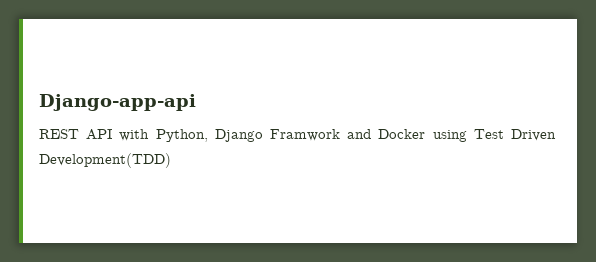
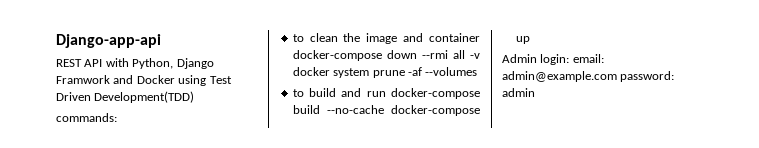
(171, 160) none -> [56,113,117,122] [292,33,480,44] [292,50,480,61] [292,67,478,78] [292,88,480,99] [292,105,480,116] [515,36,530,44] [502,54,604,65] [502,71,675,82] [502,88,535,97] // commands: // to clean the image and container docker-compose down --rmi all -v docker system prune -af --volumes // to build and run docker-compose build --no-cache docker-compose up // Admin login: email: admin@example.com password: admin

